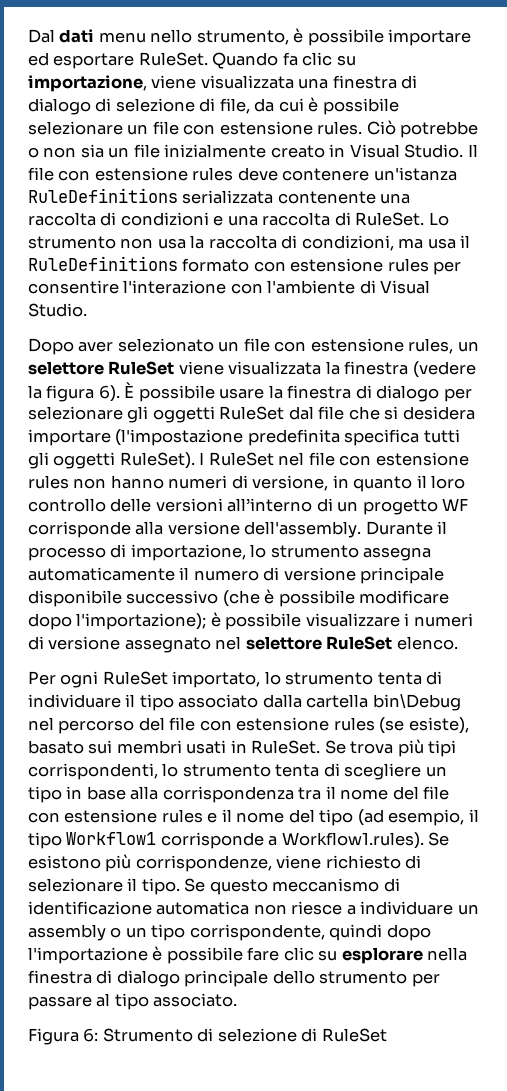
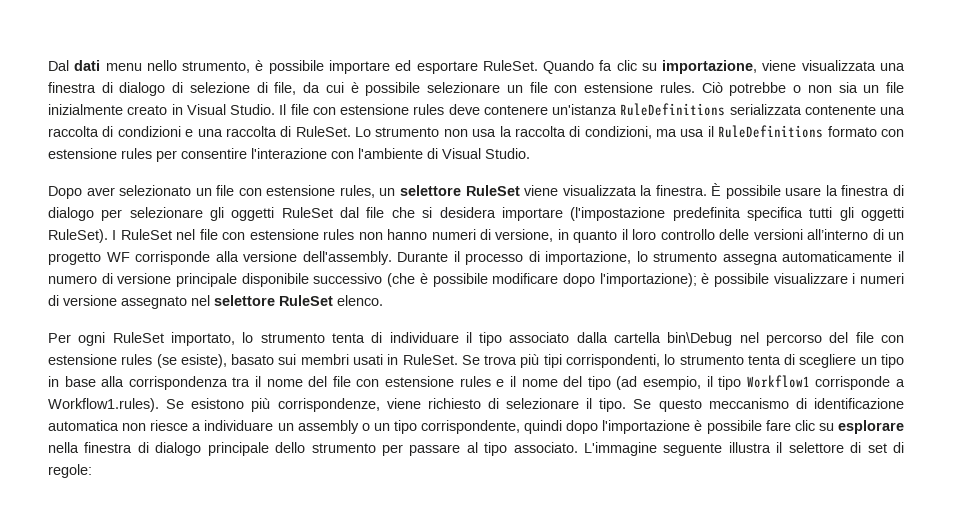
[344,361,476,378] [28,385,120,402] finestra (vedere la figura 6). -> [655,185,707,196] finestra.
[28,1028,387,1045] // Figura 6: Strumento di selezione di RuleSet -> [584,442,905,456] [48,464,92,478] L'immagine seguente illustra il selettore di set di regole:

